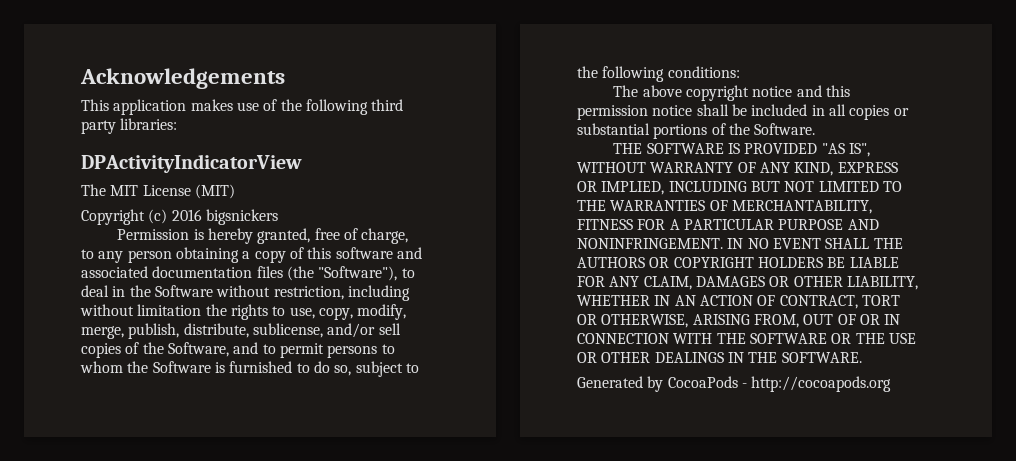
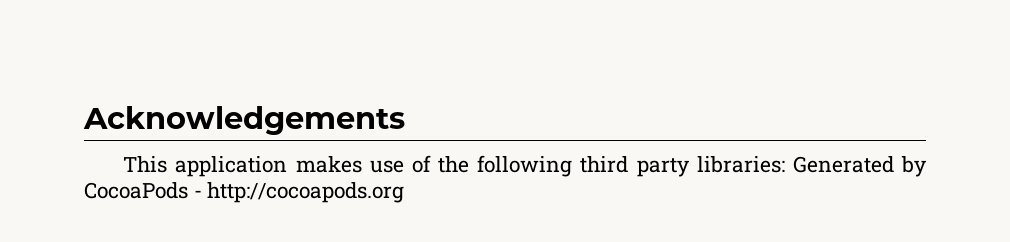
[81,154,302,173] [81,184,235,199] [81,209,278,225] [117,228,409,244] [81,247,422,263] [81,266,415,281] [81,285,410,301] [80,304,407,320] [81,323,401,339] [81,342,395,358] [80,361,419,377] [577,66,740,82] [613,85,850,101] [577,104,909,120] [577,123,816,139] [613,143,870,157] [577,162,898,176] [577,181,902,195] [577,200,872,214] [577,219,879,230] [577,238,903,249] [577,257,899,268] [577,276,918,290] [577,295,900,309] [577,314,901,328] [577,333,916,344] [577,352,862,363] // DPActivityIndicatorView // The MIT License (MIT) // Copyright (c) 2016 bigsnickers // Permission is hereby granted, free of charge, to any person obtaining a copy of this software and associated documentation files (the "Software"), to deal in the Software without restriction, including without limitation the rights to use, copy, modify, merge, publish, distribute, sublicense, and/or sell copies of the Software, and to permit persons to whom the Software is furnished to do so, subject to the following conditions: // The above copyright notice and this permission notice shall be included in all copies or substantial portions of the Software. // THE SOFTWARE IS PROVIDED "AS IS", WITHOUT WARRANTY OF ANY KIND, EXPRESS OR IMPLIED, INCLUDING BUT NOT LIMITED TO THE WARRANTIES OF MERCHANTABILITY, FITNESS FOR A PARTICULAR PURPOSE AND NONINFRINGEMENT. IN NO EVENT SHALL THE AUTHORS OR COPYRIGHT HOLDERS BE LIABLE FOR ANY CLAIM, DAMAGES OR OTHER LIABILITY, WHETHER IN AN ACTION OF CONTRACT, TORT OR OTHERWISE, ARISING FROM, OUT OF OR IN CONNECTION WITH THE SOFTWARE OR THE USE OR OTHER DEALINGS IN THE SOFTWARE. // -> (785, 164) none

